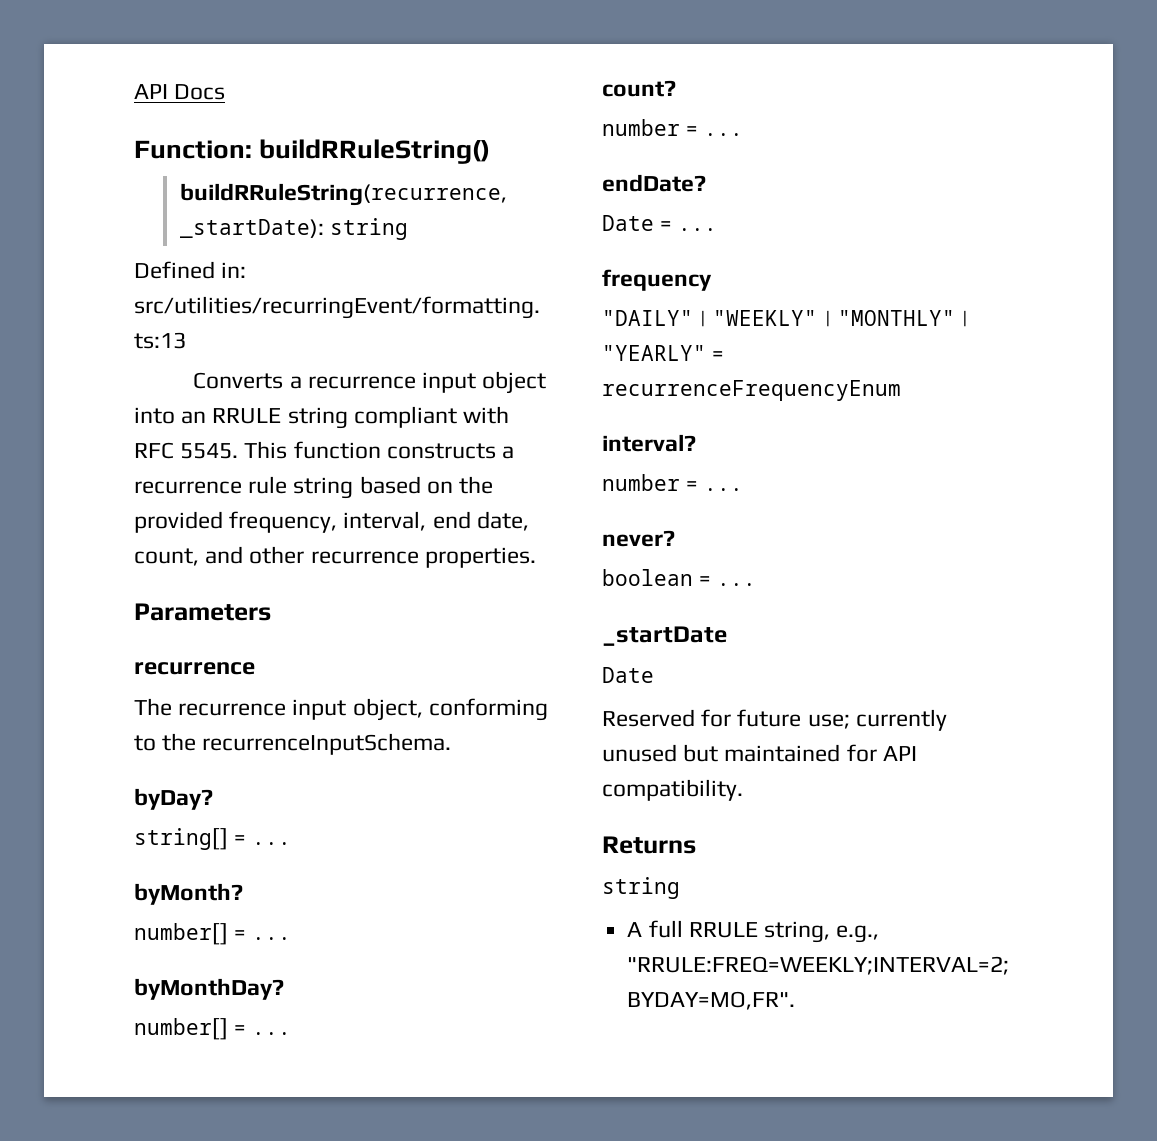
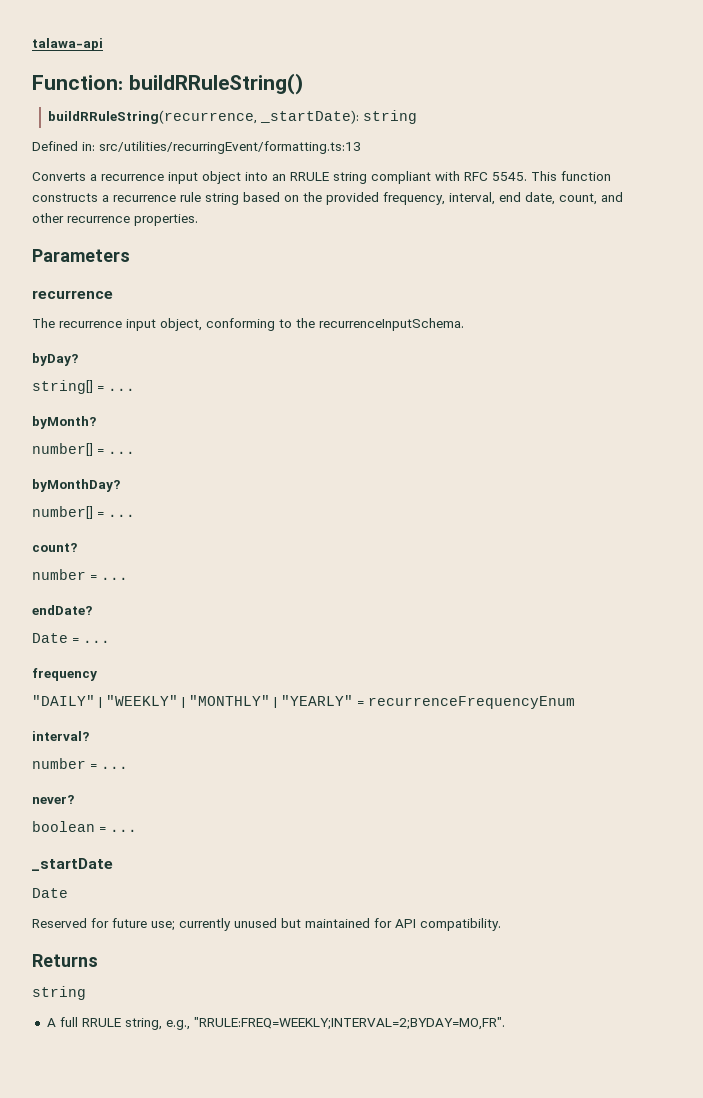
[134,84,226,100] API Docs -> [32,38,103,51] talawa-api

